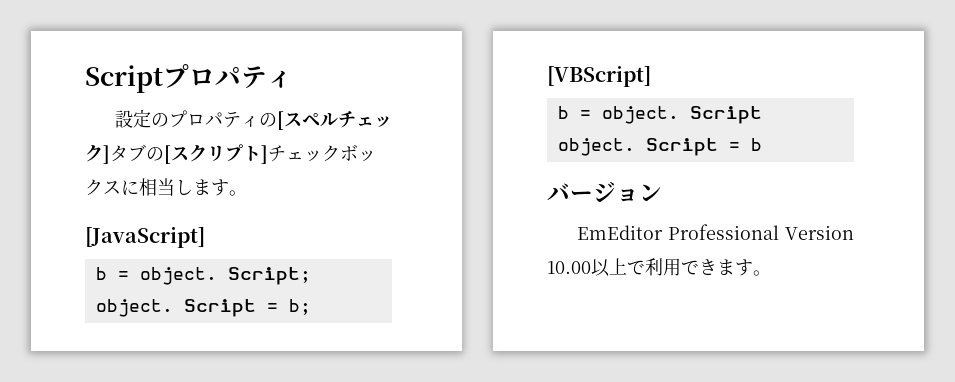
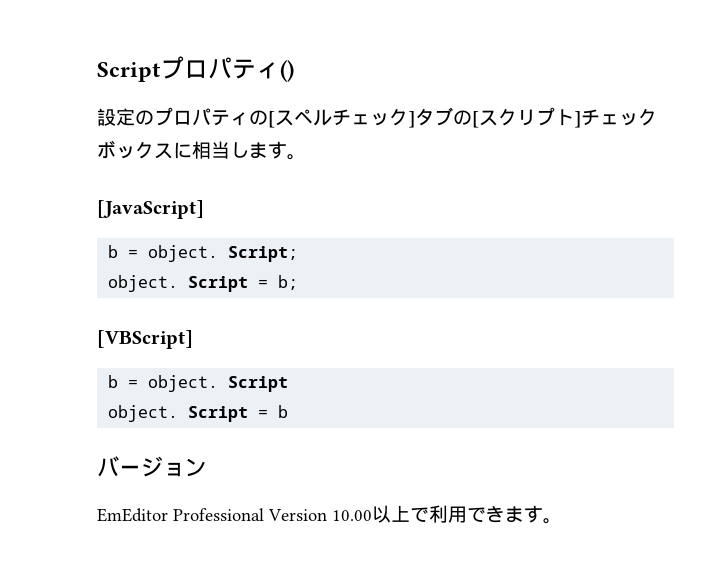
(293, 79) none -> [280,60,294,82] ()

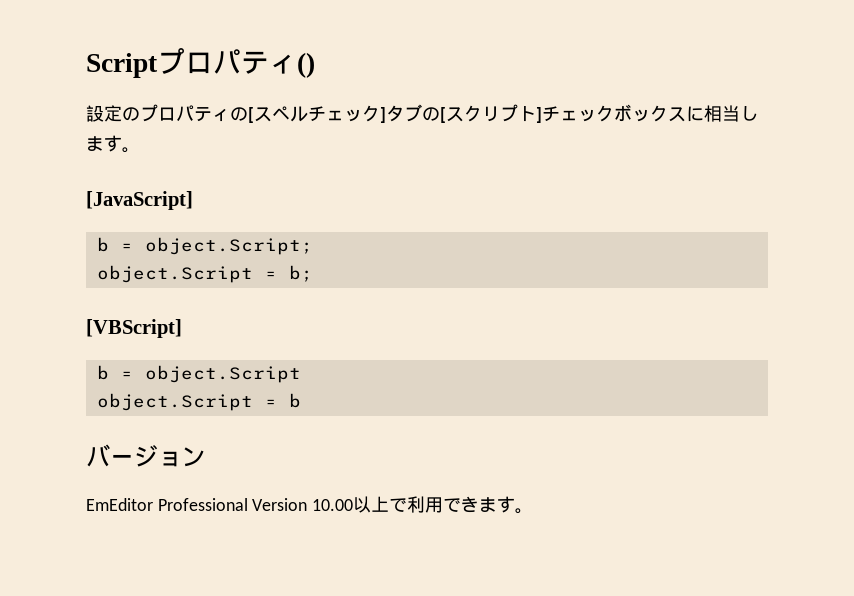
[148,245,299,262] [108,275,249,292] object. Script; // object. Script -> [144,237,313,255] [96,265,253,283] object.Script; // object.Script
[148,375,289,392] [108,405,249,422] object. Script // object. Script -> [144,365,301,383] [96,393,253,411] object.Script // object.Script

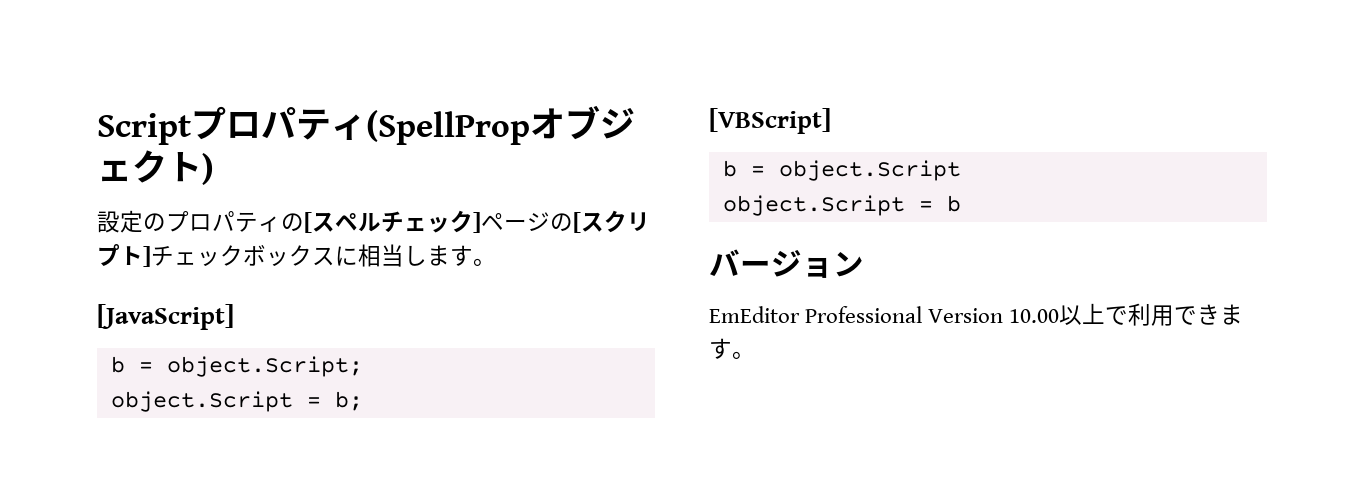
[297,52,315,78] () -> [366,105,635,145] [97,150,214,185] (SpellPropオブジェクト)
[386,104,422,122] タブ -> [481,212,550,231] ページ

